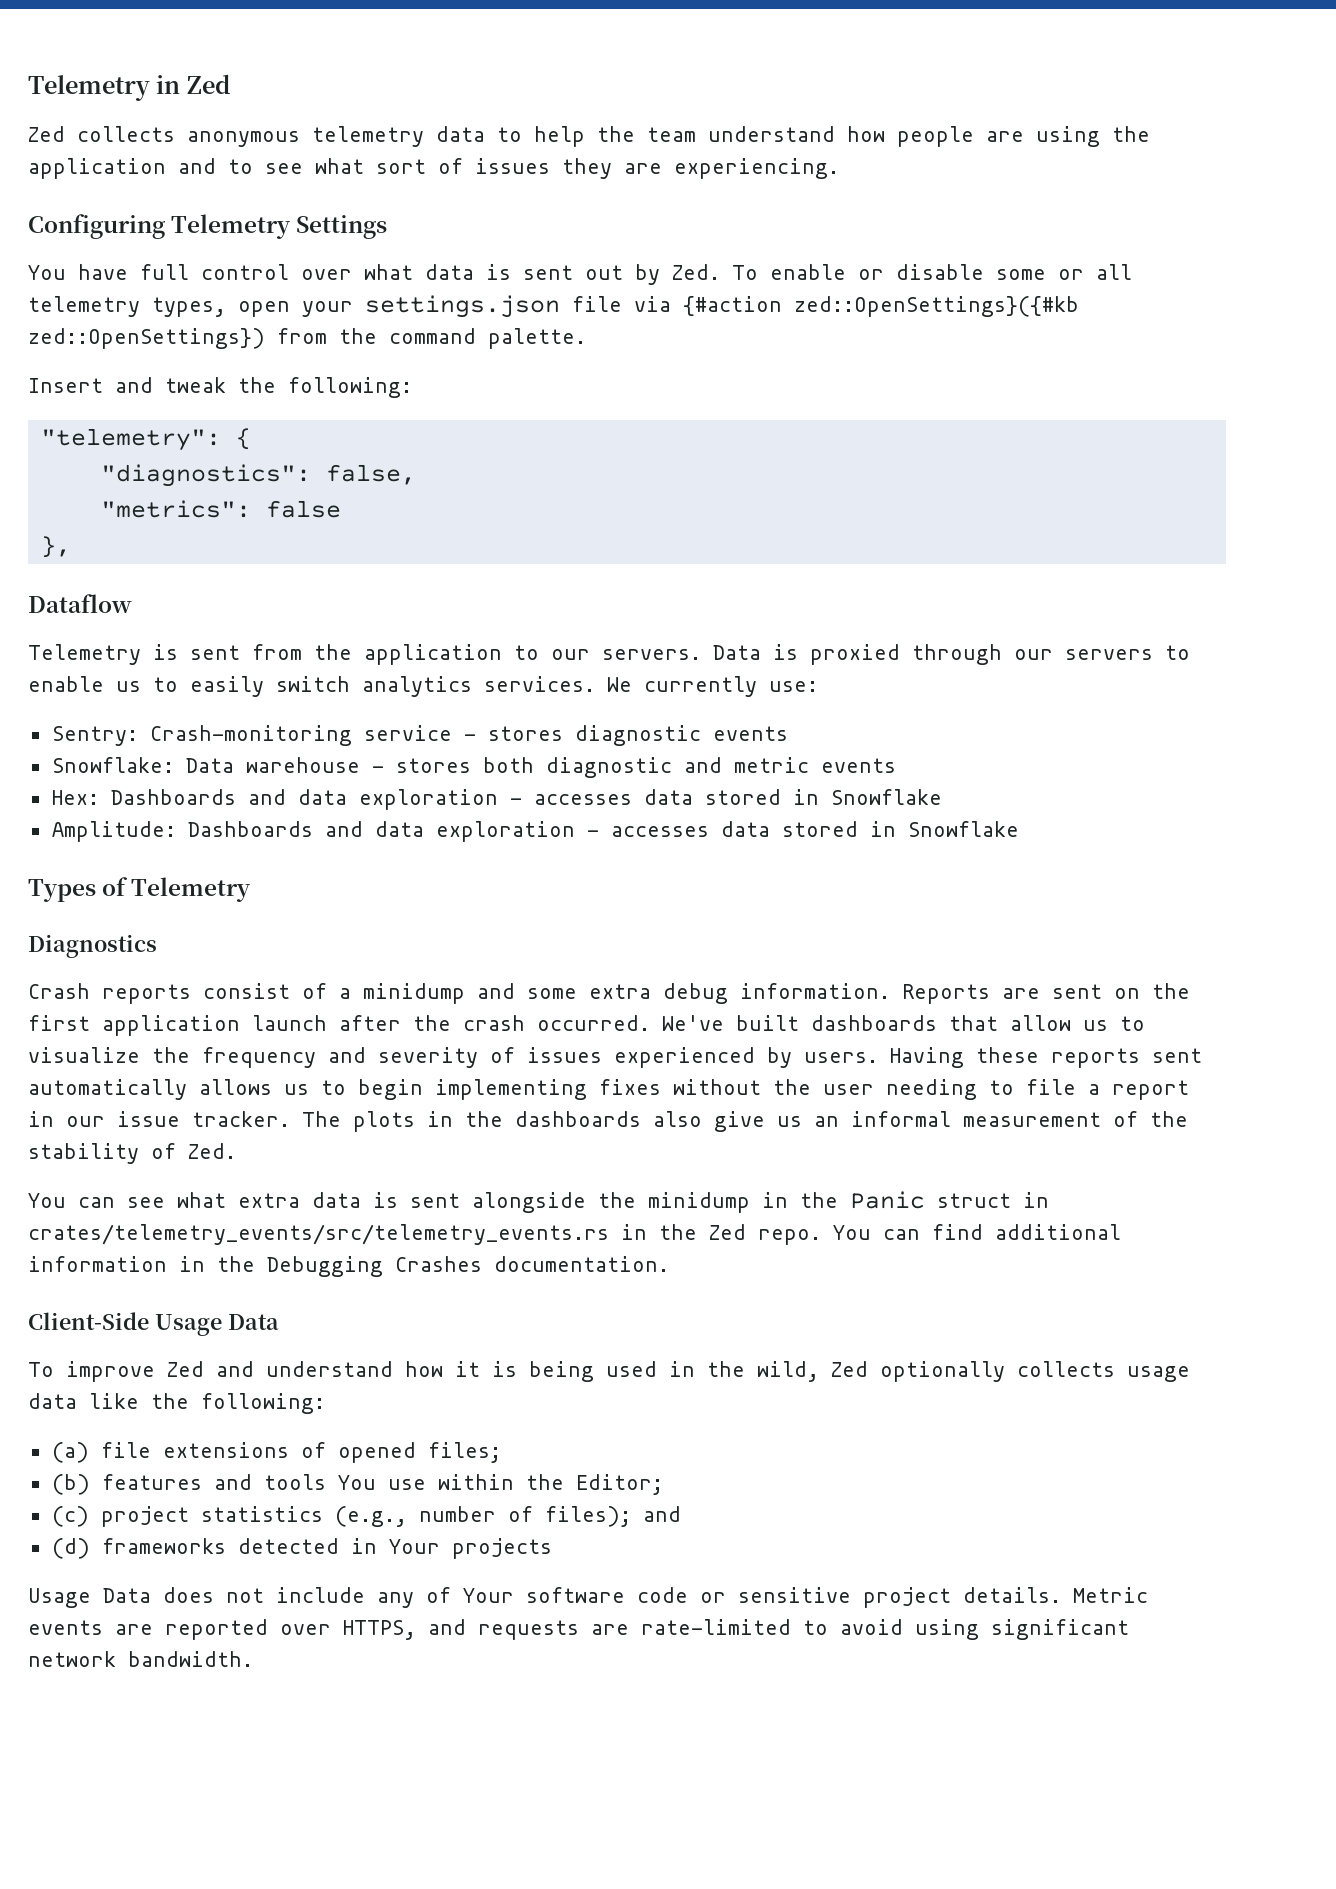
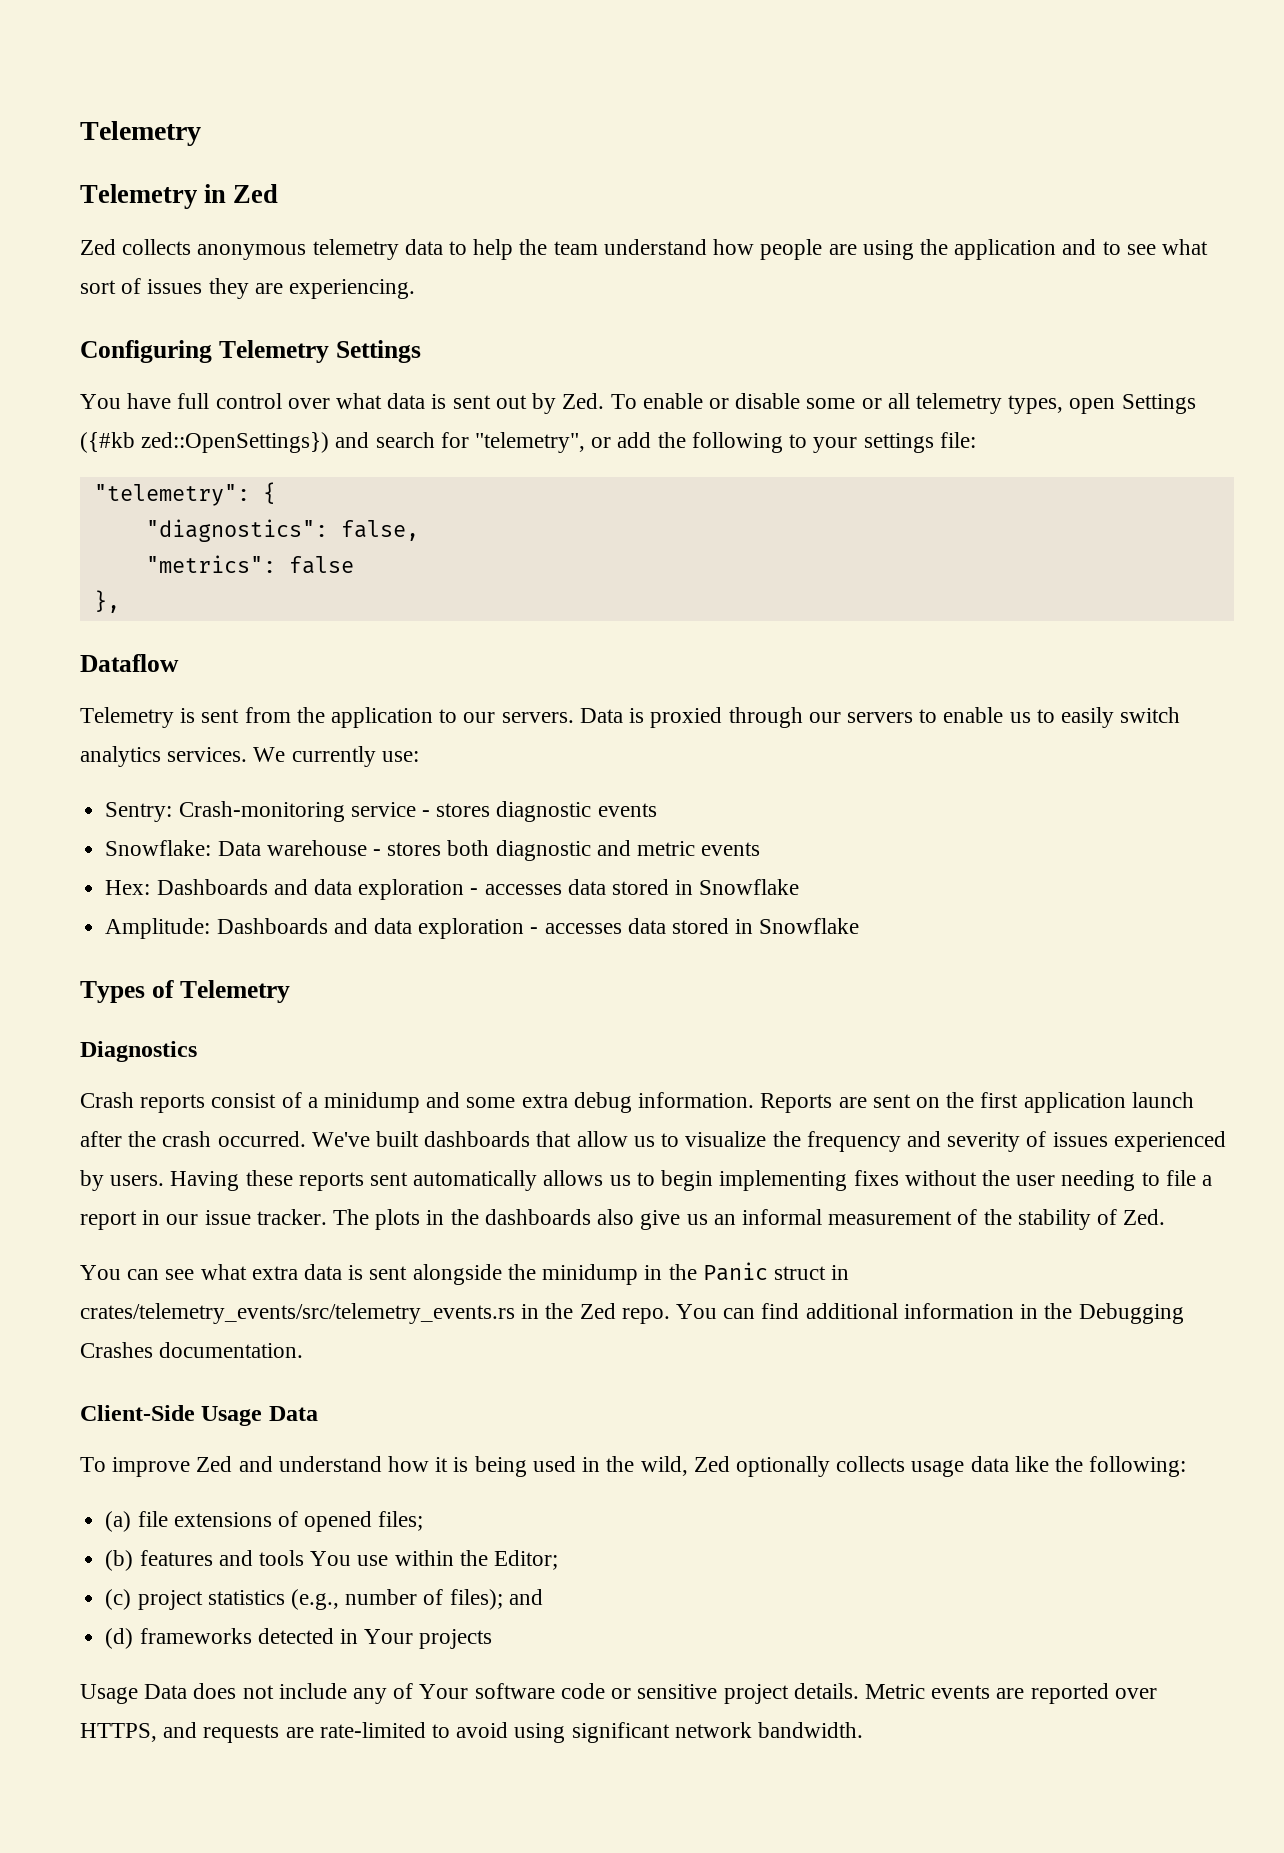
[28,75,150,101] Telemetry -> [80,121,201,146] [80,184,197,209] Telemetry // Telemetry
[302,295,1079,318] [28,328,586,349] [28,377,412,398] your settings.json file via {#action zed::OpenSettings}({#kb zed::OpenSettings}) from the command palette. // Insert and tweak the following: -> [1121,394,1196,414] [80,432,976,453] Settings ({#kb zed::OpenSettings}) and search for "telemetry", or add the following to your settings file:

